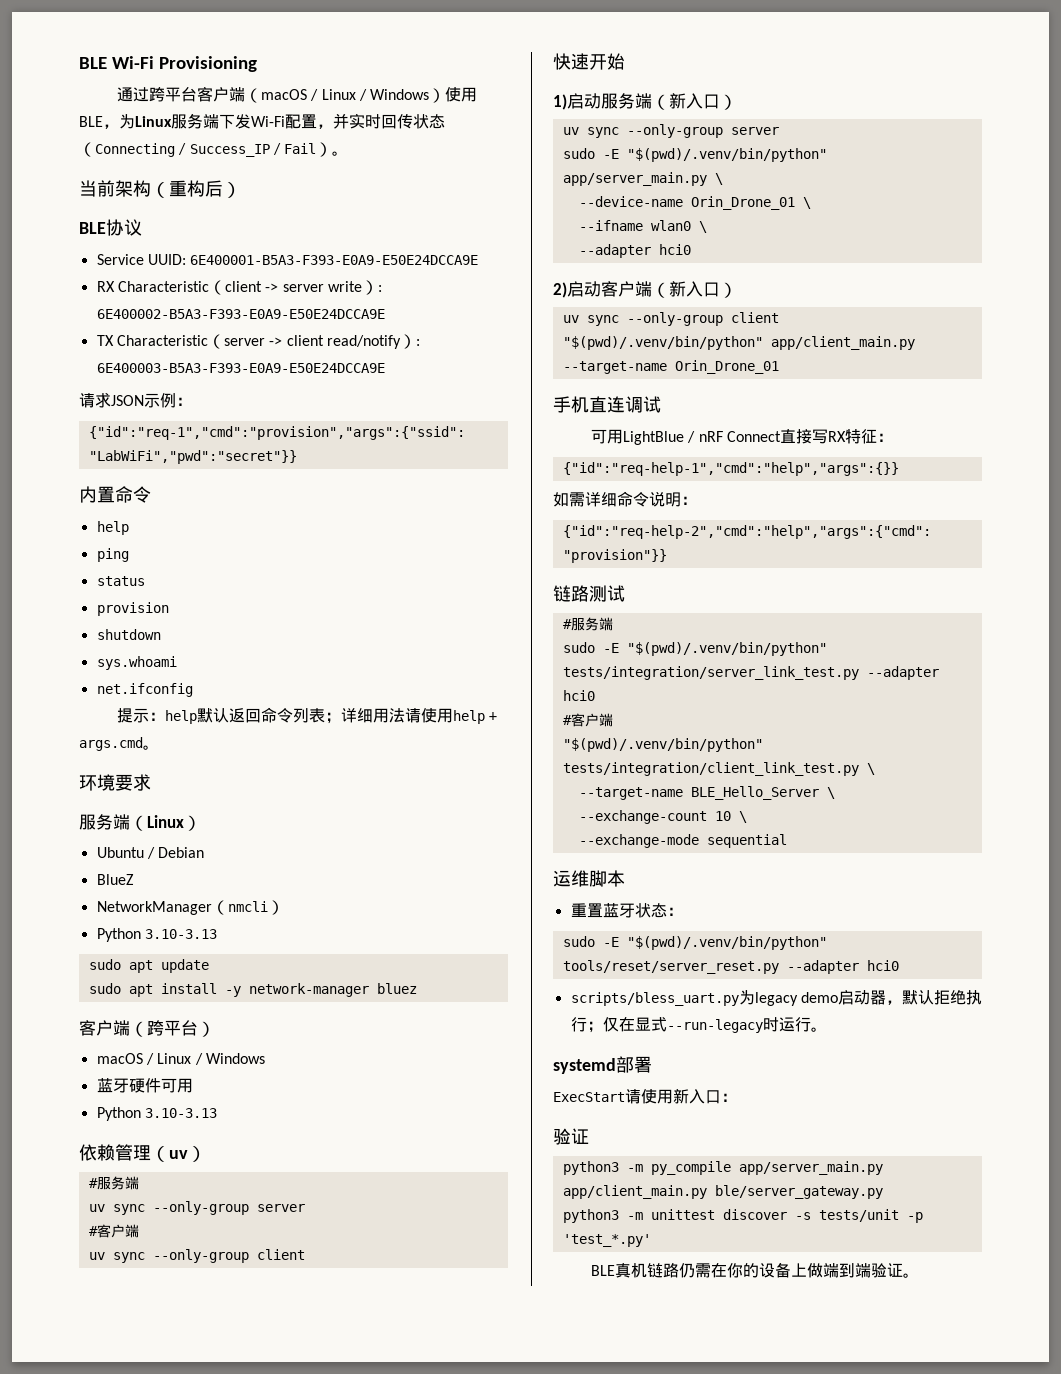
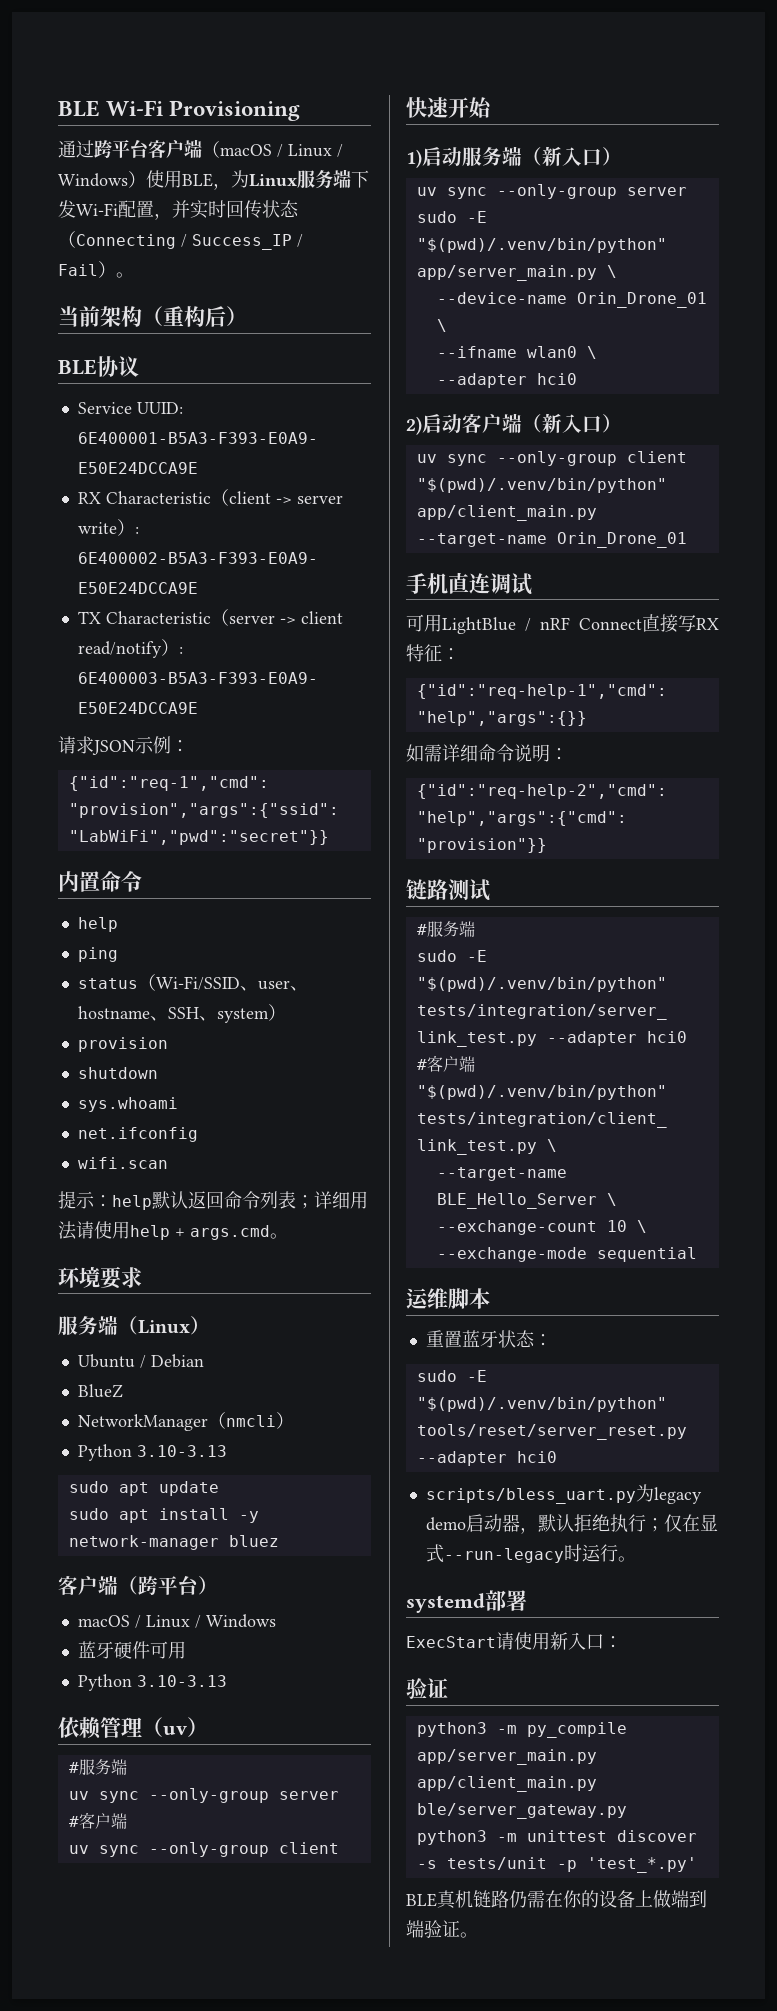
(145, 581) none -> [137,974,308,991] [77,1004,286,1023] （Wi-Fi/SSID、user、hostname、SSH、system）
(193, 690) none -> [77,1157,168,1169] // wifi.scan

